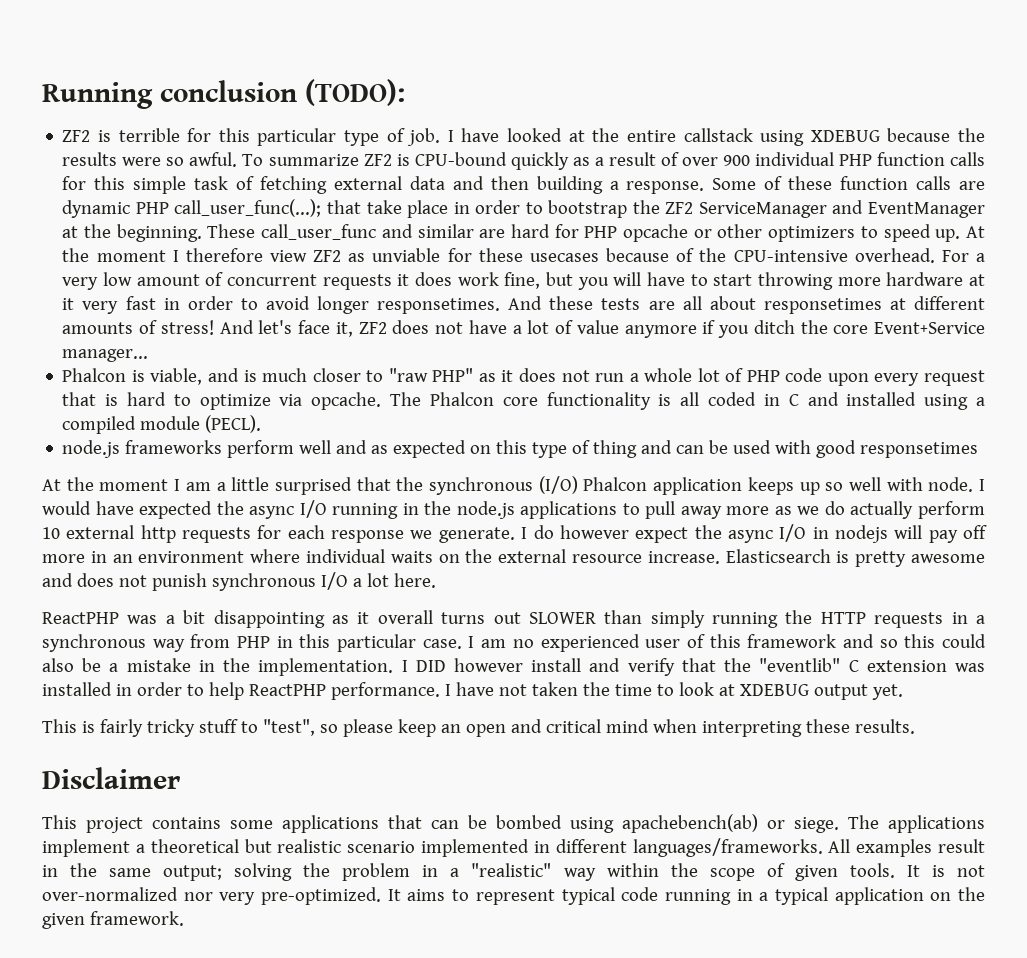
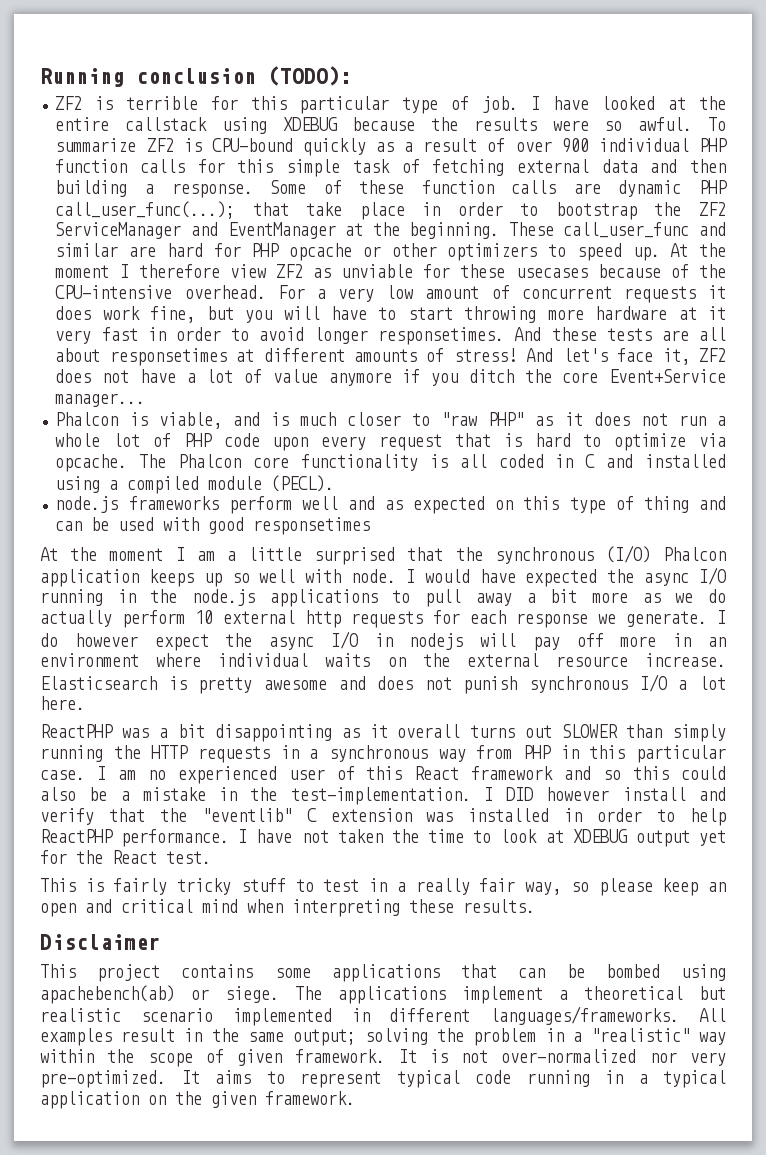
(722, 512) none -> [526,589,578,603] a bit
(741, 641) none -> [414,766,460,780] React
[258,658,394,676] implementation. -> [290,787,471,805] test-implementation.
[871,684,903,700] yet. -> [699,830,726,846] [40,850,211,864] yet for the React test.
[262,719,315,736] "test", -> [323,878,562,895] test in a really fair way,
[849,863,895,878] tools. -> [295,1049,386,1063] framework.

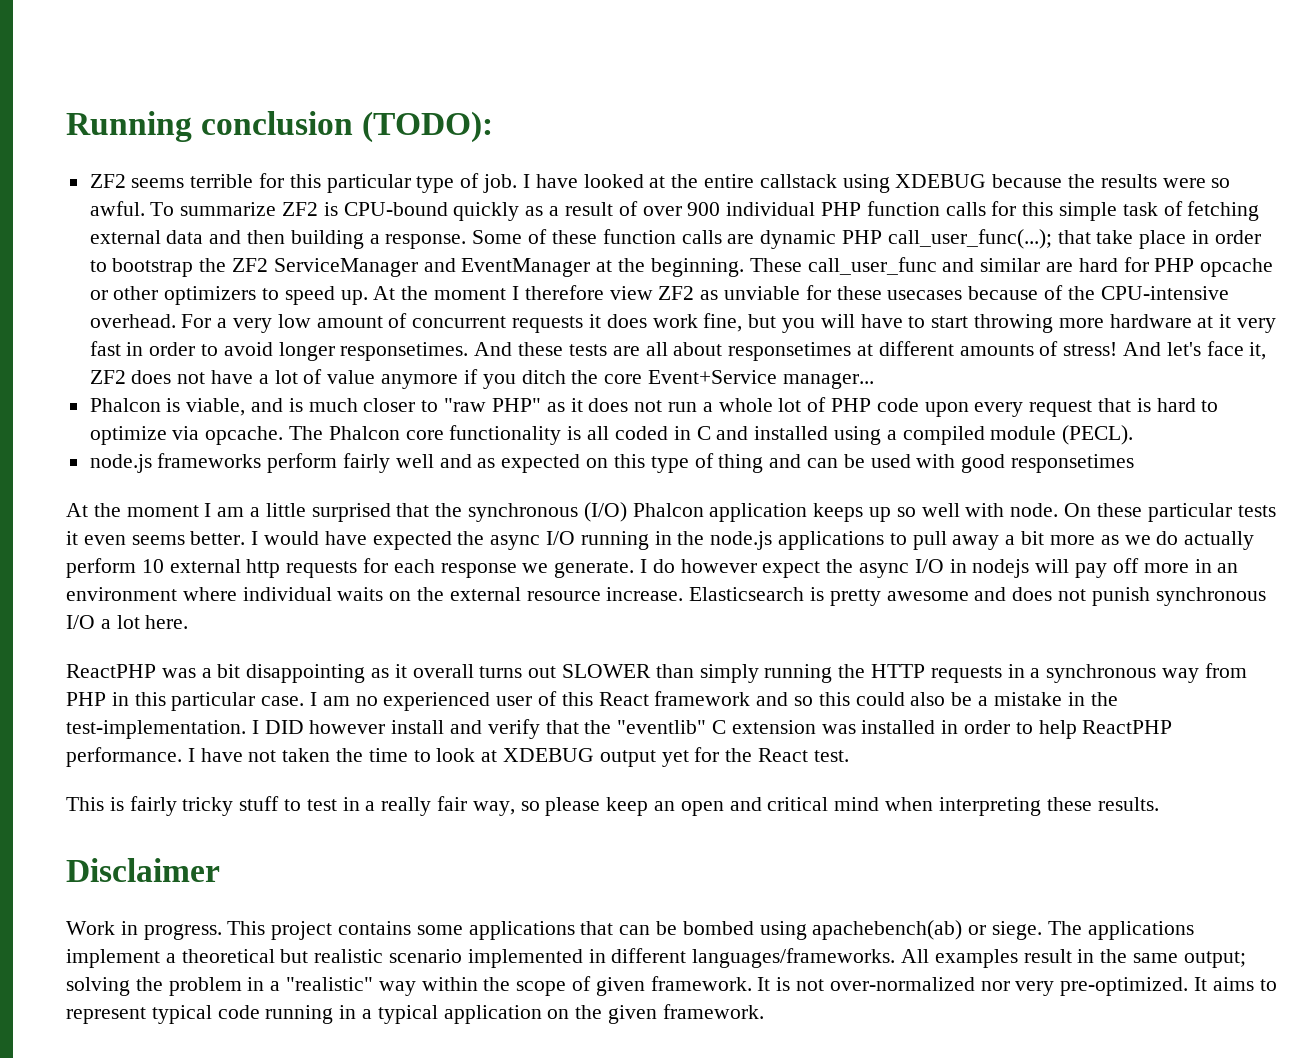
[95,96,114,110] is -> [131,178,185,188] seems
(292, 505) none -> [343,453,391,473] fairly
(397, 576) none -> [1064,503,1276,522] [66,531,246,545] On these particular tests it even seems better.
(160, 942) none -> [66,921,222,940] Work in progress.

